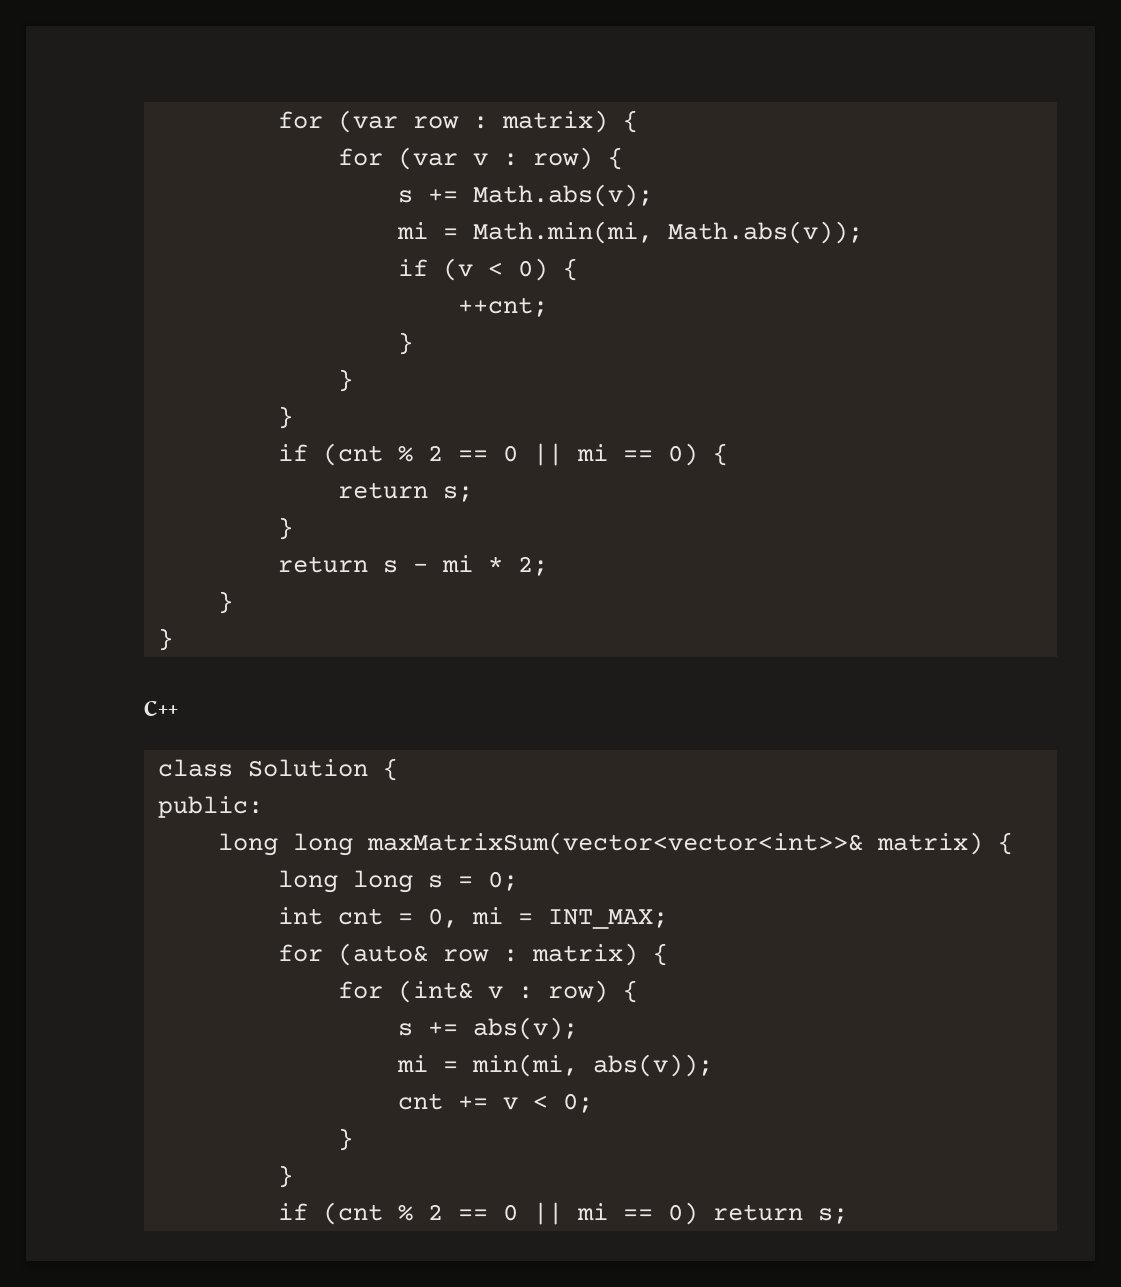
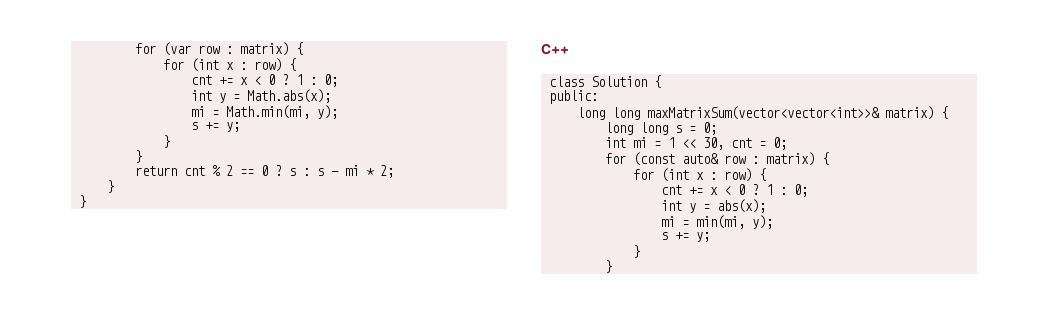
[398,147,624,170] [398,184,654,207] [397,221,864,244] [398,258,579,281] [458,297,549,317] [398,332,414,355] [338,369,354,392] [278,406,294,429] [278,443,729,466] [338,482,474,502] [278,517,294,540] [278,556,369,573] (var v : row) { // s += Math.abs(v); // mi = Math.min(mi, Math.abs(v)); // if (v < 0) { // ++cnt; // } // } // } // if (cnt % 2 == 0 || mi == 0) { // return s; // } // return -> [191,58,297,72] [191,74,339,87] [191,89,332,103] [191,105,339,119] [191,122,241,132] [163,135,171,148] [135,150,143,163] [135,165,311,176] (int x : row) { // cnt += x < 0 ? 1 : 0; // int y = Math.abs(x); // mi = Math.min(mi, y); // s += y; // } // } // return cnt % 2 == 0 ? s :
[338,907,669,929] [278,943,669,966] [338,980,639,1003] [398,1017,579,1040] [397,1054,714,1077] [398,1093,594,1113] [338,1128,354,1151] [278,1165,294,1188] [278,1202,849,1225] cnt = 0, mi = INT_MAX; // for (auto& row : matrix) { // for (int& v : row) { // s += abs(v); // mi = min(mi, abs(v)); // cnt += v < 0; // } // } // if (cnt % 2 == 0 || mi == 0) return s; -> [633,137,788,150] [605,152,830,166] [633,168,767,182] [661,184,809,197] [661,199,767,213] [661,215,774,229] [661,232,711,242] [633,245,641,258] [605,260,613,273] mi = 1 << 30, cnt = 0; // for (const auto& row : matrix) { // for (int x : row) { // cnt += x < 0 ? 1 : 0; // int y = abs(x); // mi = min(mi, y); // s += y; // } // }

